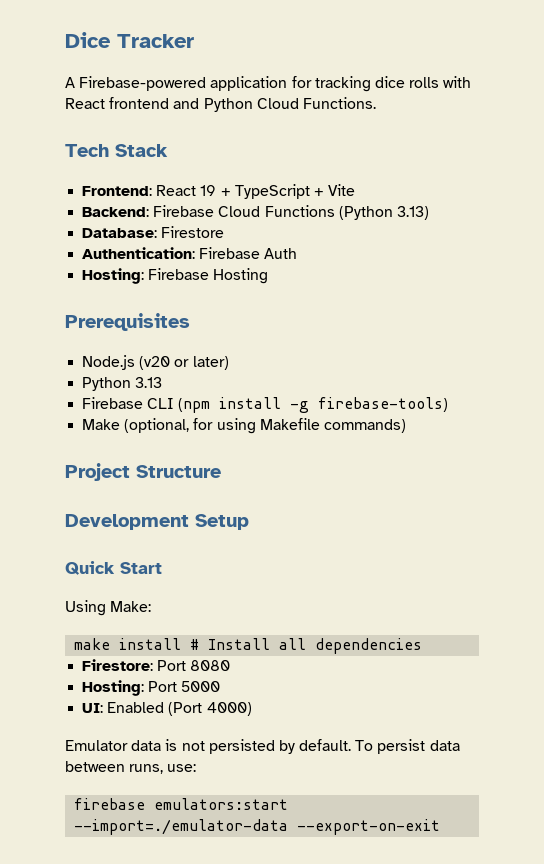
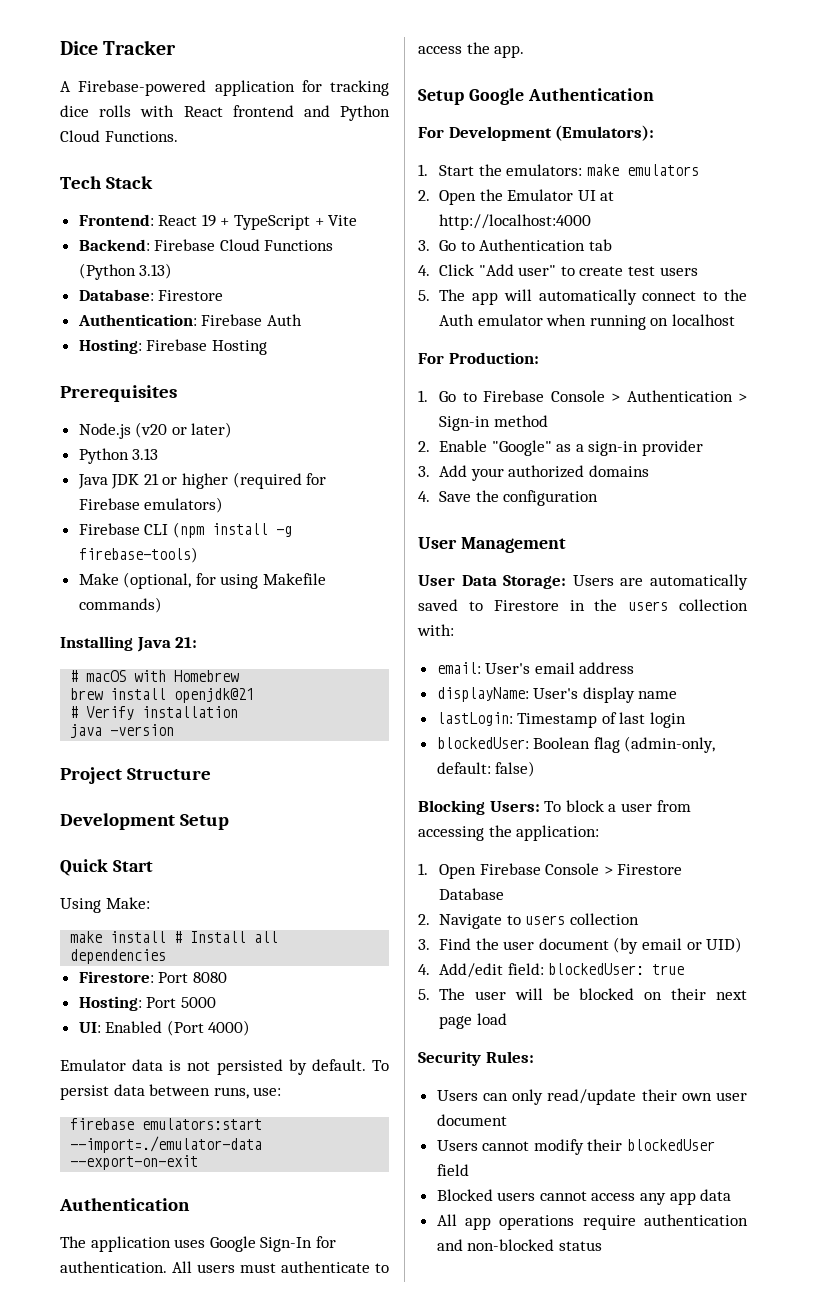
(163, 382) none -> [77,472,327,489] [78,497,224,513] // Java JDK 21 or higher (required for Firebase emulators)
(406, 426) none -> [60,636,198,652] [70,670,240,682] [70,688,255,703] [70,706,239,720] [70,724,175,738] // Installing Java 21: // # macOS with Homebrew // brew install openjdk@21 // # Verify installation // java -version
(441, 827) none -> [59,1198,190,1211] [60,1236,336,1252] [60,1261,389,1273] [418,42,525,58] [418,88,654,105] [418,125,655,141] [418,164,699,176] [418,189,615,205] [439,214,592,230] [418,239,612,251] [418,264,698,276] [418,289,747,305] [439,314,736,330] [418,352,539,364] [418,390,747,402] [439,415,548,431] [418,440,704,456] [418,465,649,481] [418,490,599,506] [418,537,566,553] [418,574,748,590] [418,599,748,611] [417,624,454,636] [436,662,635,674] [436,687,678,703] [436,712,687,728] [436,736,716,753] [436,761,536,777] [418,800,691,815] [418,825,600,841] [418,863,683,879] [439,888,505,900] [418,913,639,929] [418,937,743,954] [418,963,685,978] [418,988,747,1000] [439,1013,507,1029] [418,1051,534,1066] [436,1089,747,1105] [436,1114,507,1126] [436,1139,716,1155] [436,1164,469,1176] [436,1189,732,1205] [436,1214,748,1230] [436,1239,602,1251] // Authentication // The application uses Google Sign-In for authentication. All users must authenticate to access the app. // Setup Google Authentication // For Development (Emulators): // 1. Start the emulators: make emulators // 2. Open the Emulator UI at http://localhost:4000 // 3. Go to Authentication tab // 4. Click "Add user" to create test users // 5. The app will automatically connect to the Auth emulator when running on localhost // For Production: // 1. Go to Firebase Console > Authentication > Sign-in method // 2. Enable "Google" as a sign-in provider // 3. Add your authorized domains // 4. Save the configuration // User Management // User Data Storage: Users are automatically saved to Firestore in the users collection with: // email: User's email address // displayName: User's display name // lastLogin: Timestamp of last login // blockedUser: Boolean flag (admin-only, default: false) // Blocking Users: To block a user from accessing the application: // 1. Open Firebase Console > Firestore Database // 2. Navigate to users collection // 3. Find the user document (by email or UID) // 4. Add/edit field: blockedUser: true // 5. The user will be blocked on their next page load // Security Rules: // Users can only read/update their own user document // Users cannot modify their blockedUser field // Blocked users cannot access any app data // All app operations require authentication and non-blocked status

